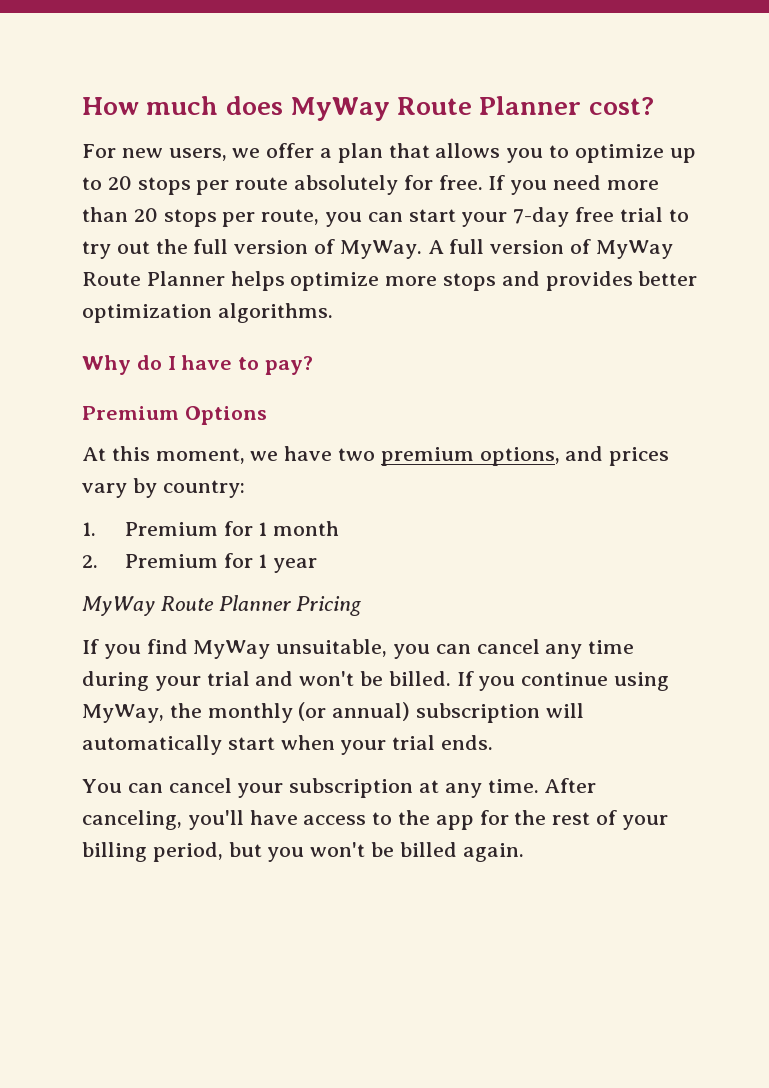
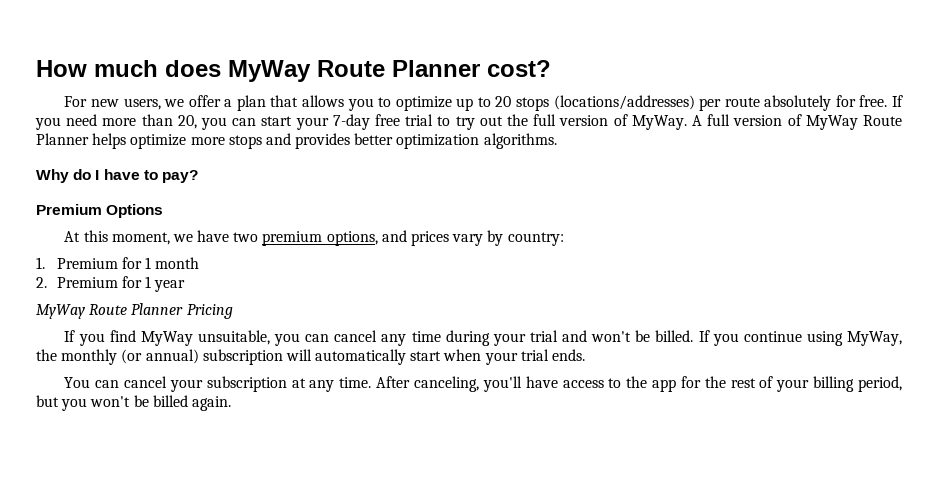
(191, 186) none -> [553,95,695,110] (locations/addresses)
[133,208,320,227] 20 stops per route, -> [177,115,197,129] 20,

